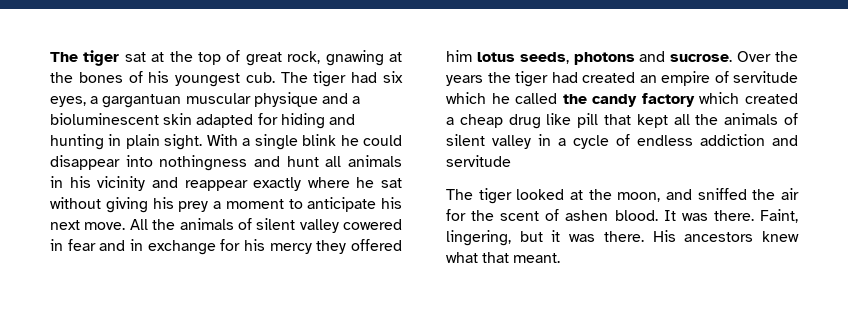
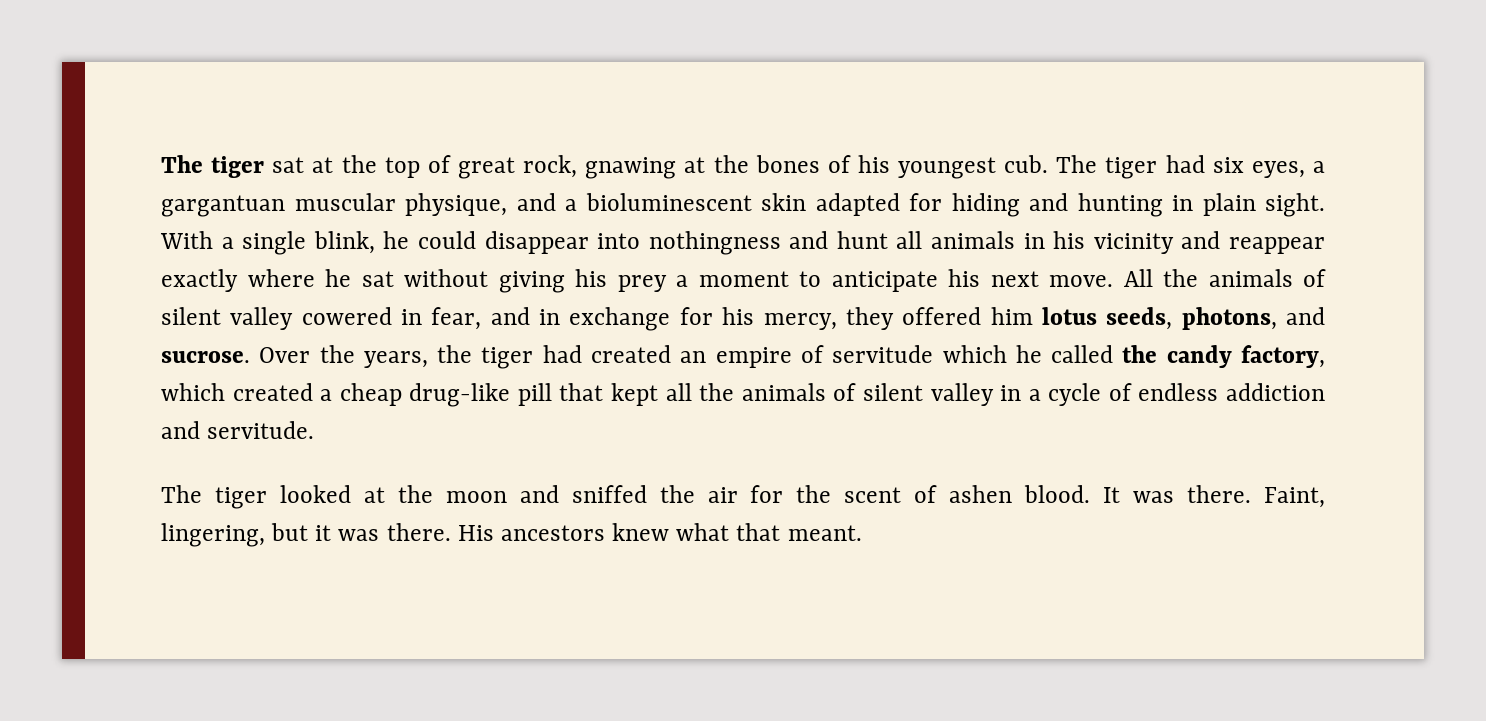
[253,92,318,107] physique -> [405,193,507,216] physique,
[302,134,337,146] blink -> [313,231,375,254] blink,
[67,239,96,251] fear -> [431,307,482,330] fear,
[269,243,312,254] mercy -> [763,313,837,330] mercy,
[573,52,635,65] photons -> [1181,307,1277,330] photons,
[446,75,483,86] years -> [363,351,428,368] years,
[641,93,695,107] factory -> [1240,345,1325,368] factory,
[508,113,572,129] drug like -> [409,383,511,407] drug-like
[446,155,511,167] servitude -> [207,421,315,439] servitude.
[617,192,661,202] moon, -> [445,491,507,503] moon

